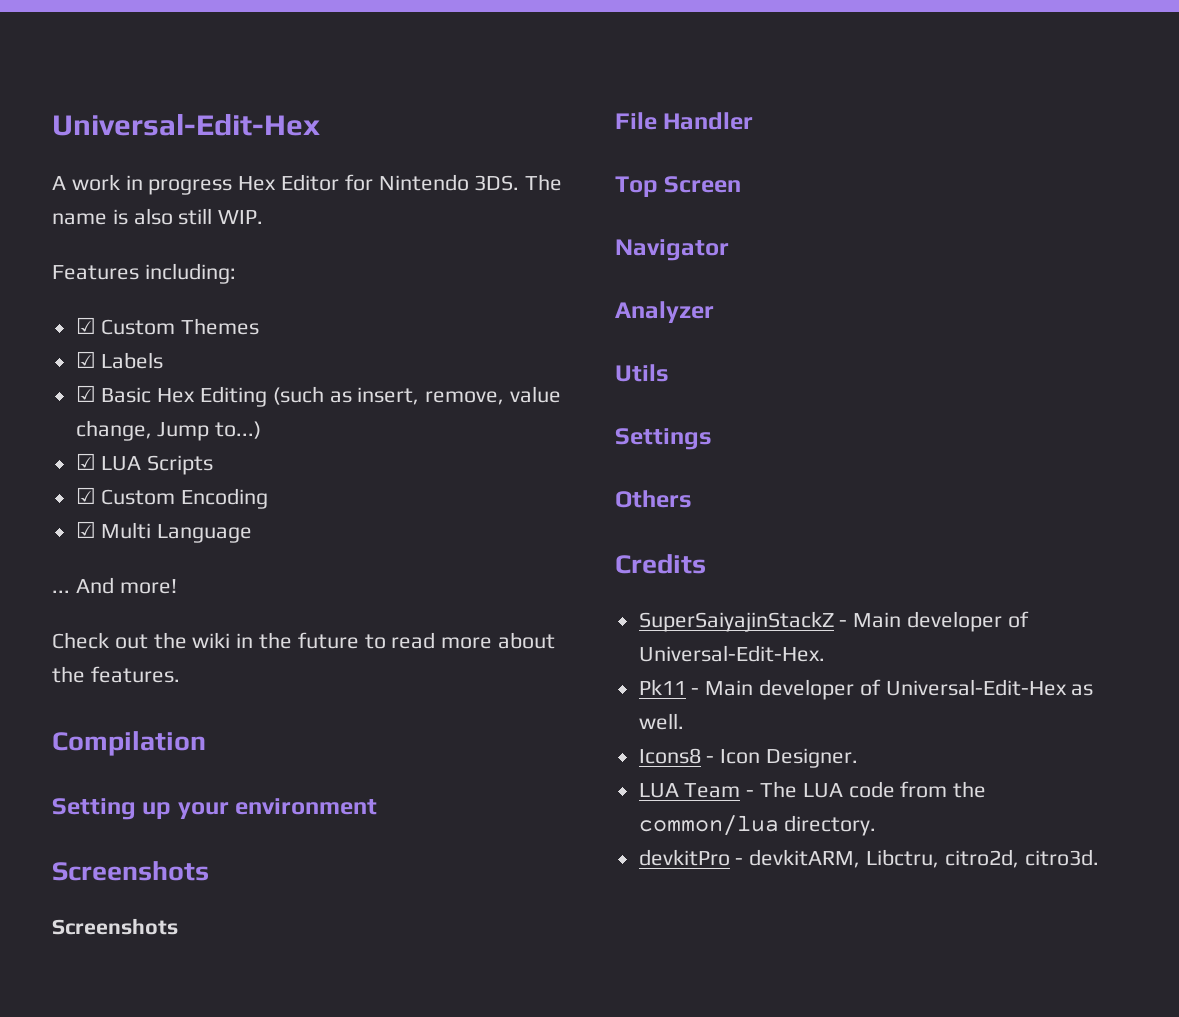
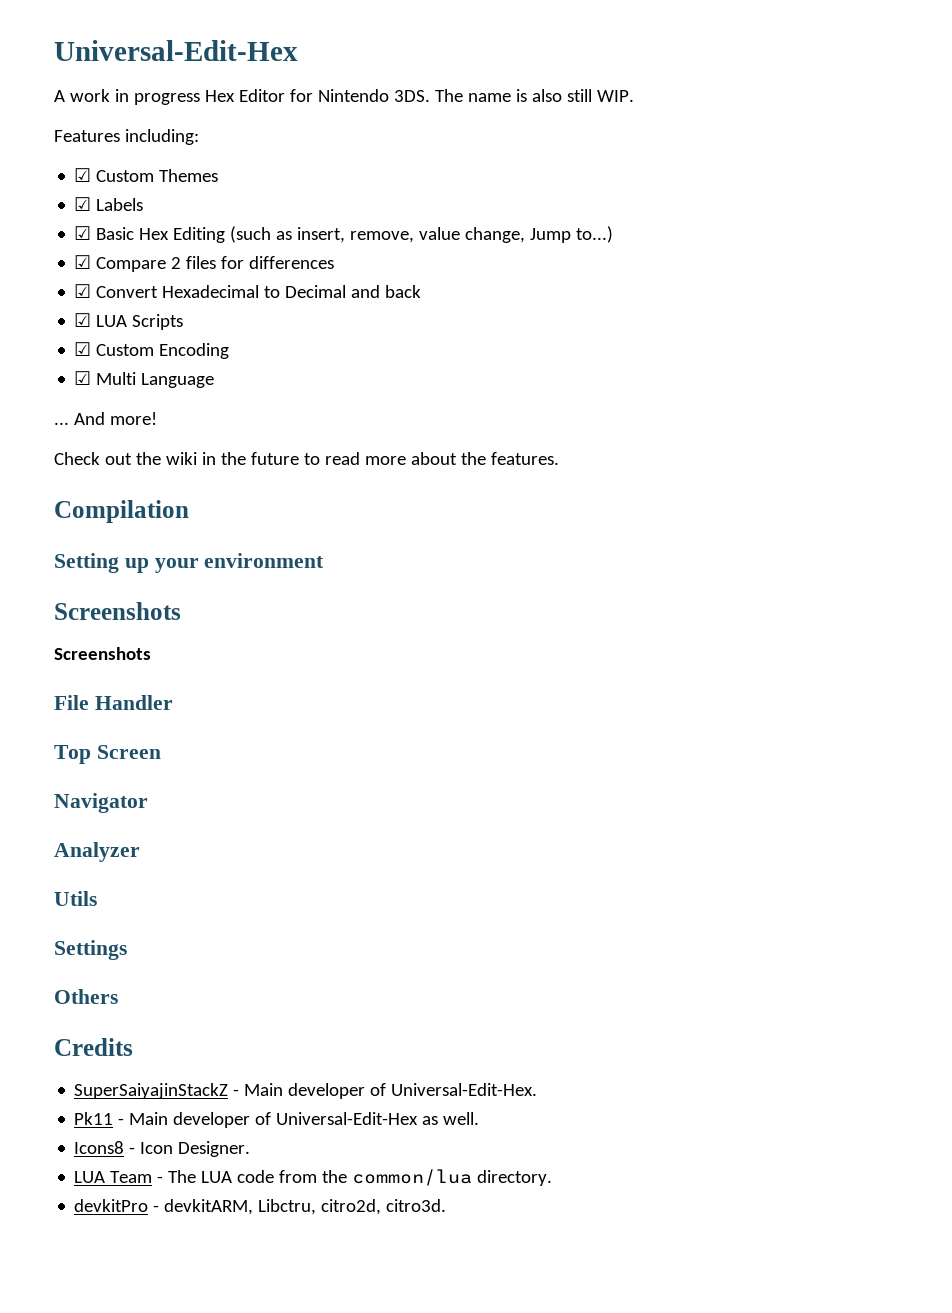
(262, 430) none -> [74,255,335,272] [74,284,422,298] // ☑ Compare 2 files for differences // ☑ Convert Hexadecimal to Decimal and back

